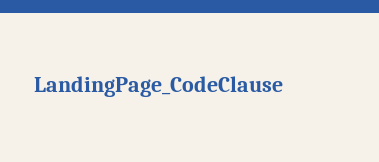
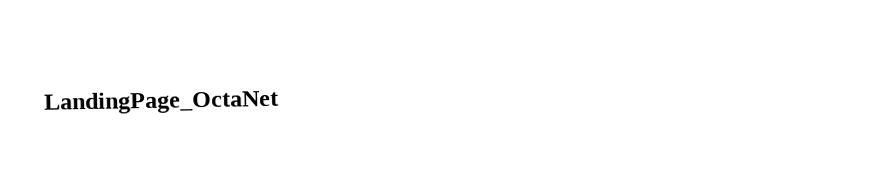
[34,76,283,97] LandingPage_CodeClause -> [44,89,279,115] LandingPage_OctaNet

